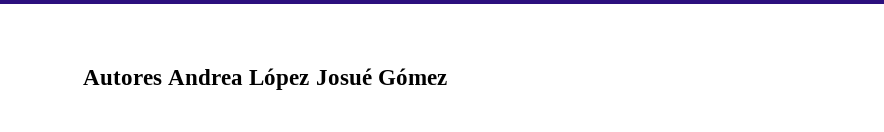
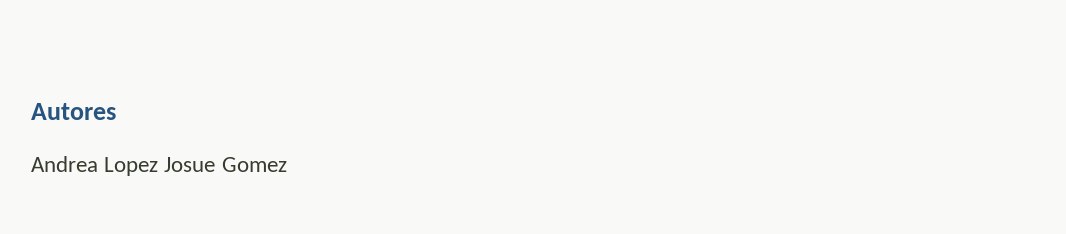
[168,68,447,90] Andrea López Josué Gómez -> [31,156,287,176] // Andrea Lopez Josue Gomez

